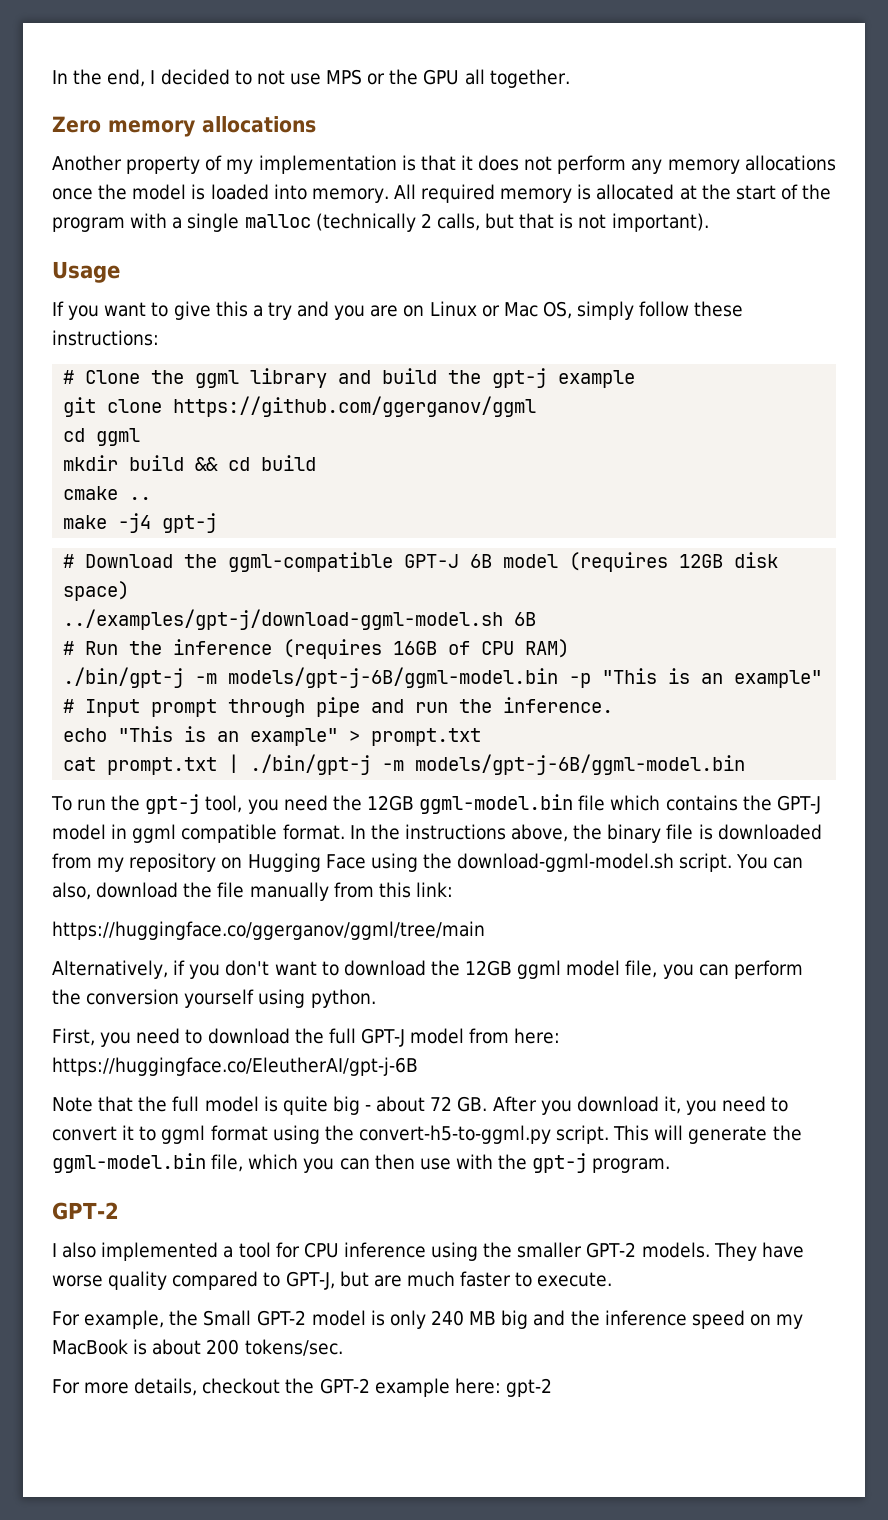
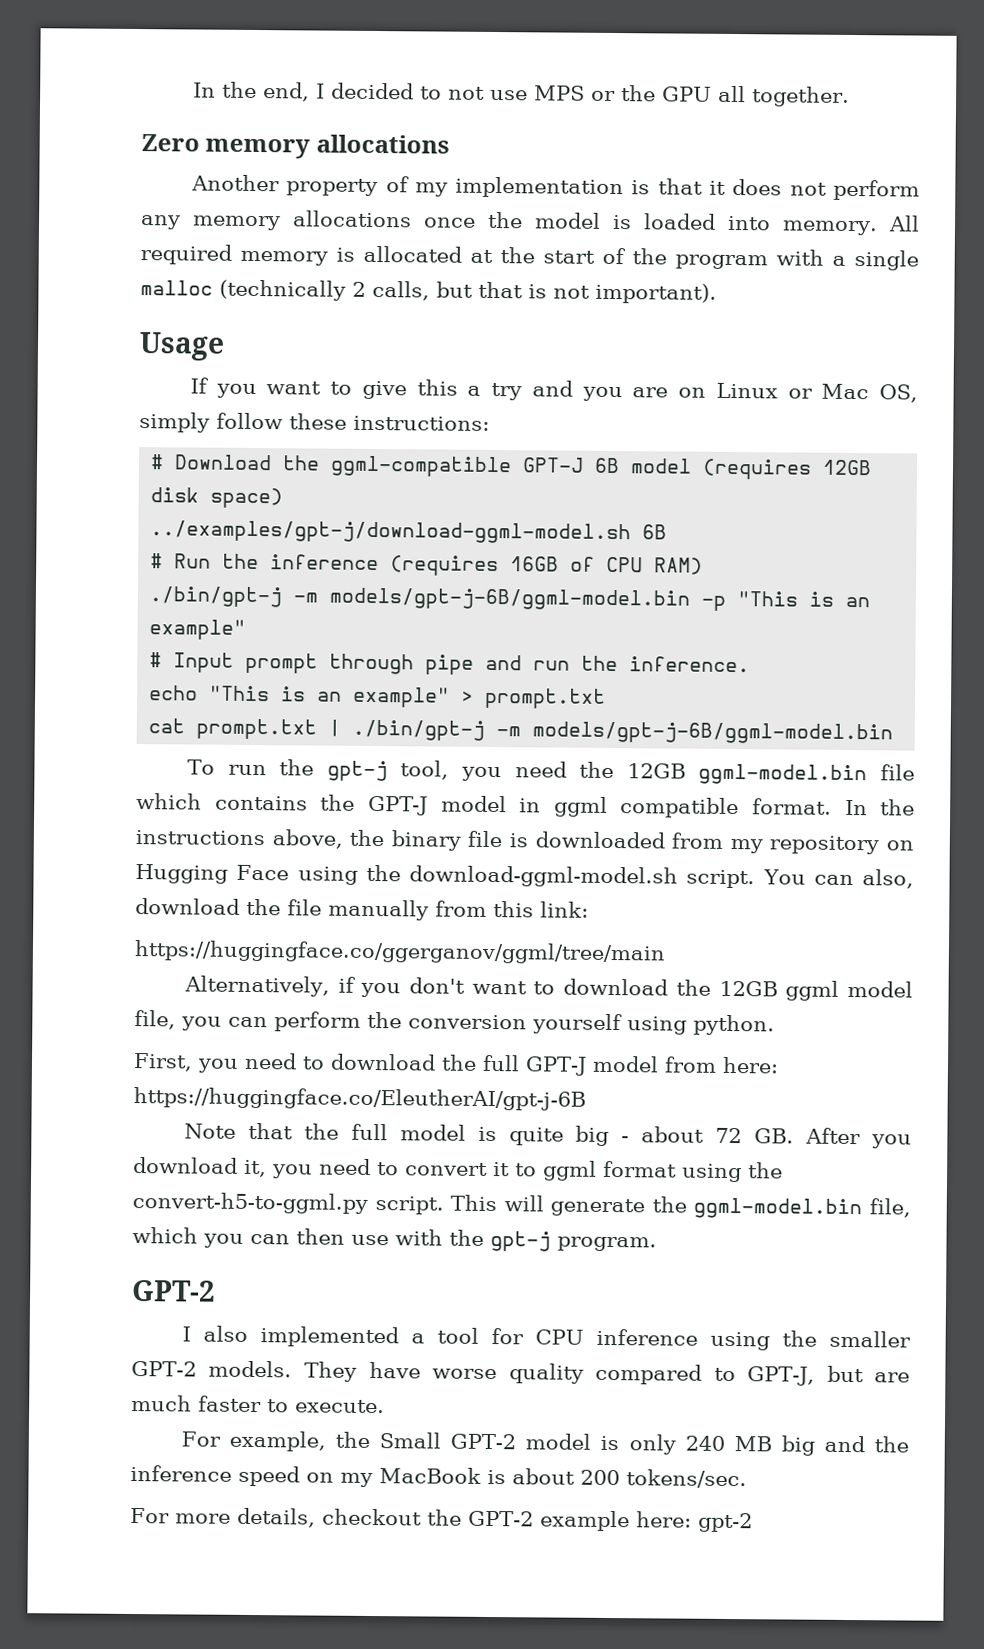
[63,368,636,388] [63,396,537,417] [63,428,141,446] [63,455,317,471] [63,486,152,500] [63,513,218,533] // # Clone the ggml library and build the gpt-j example // git clone https://github.com/ggerganov/ggml // cd ggml // mkdir build && cd build // cmake .. // make -j4 gpt-j -> (490, 423) none

